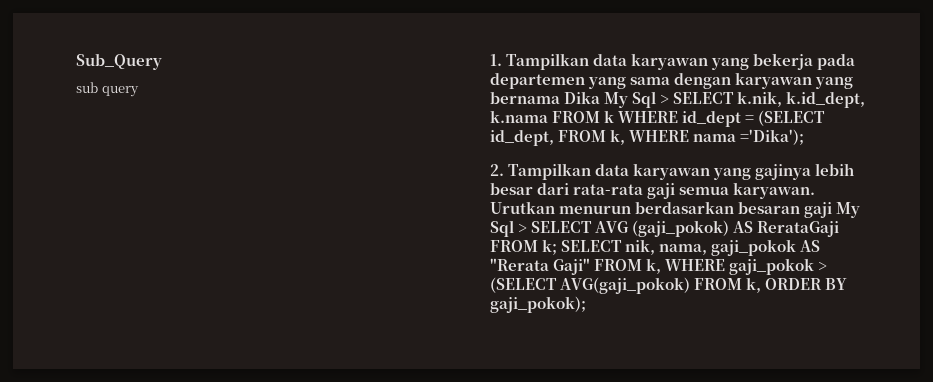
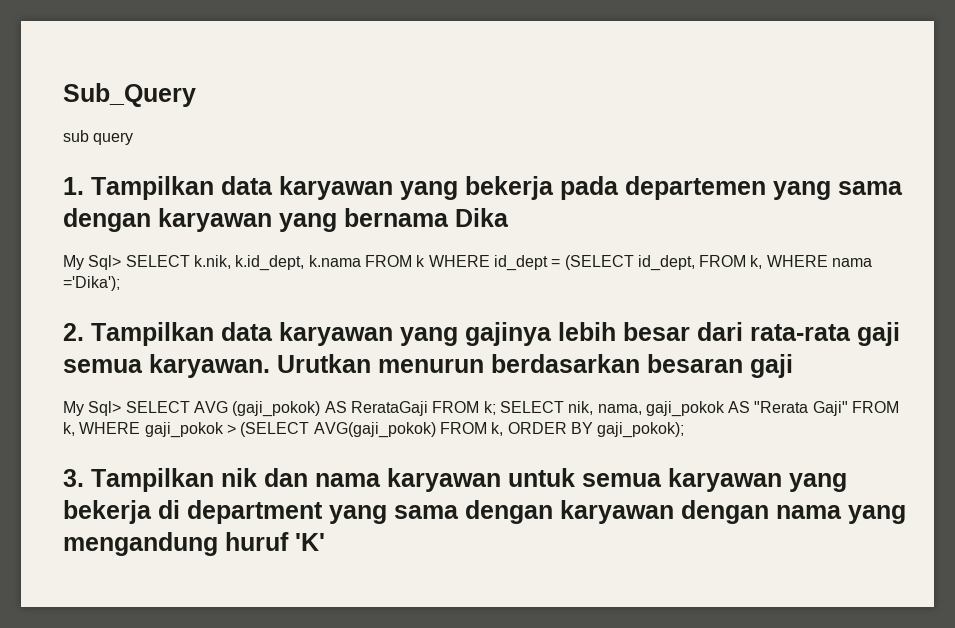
[604,91,670,108] My Sql > -> [63,255,122,270] // My Sql>
[836,202,861,218] [490,220,528,237] My Sql > -> [63,401,122,416] // My Sql>
(586, 304) none -> [63,468,847,492] [63,500,906,524] [63,532,325,556] // 3. Tampilkan nik dan nama karyawan untuk semua karyawan yang bekerja di department yang sama dengan karyawan dengan nama yang mengandung huruf 'K'

